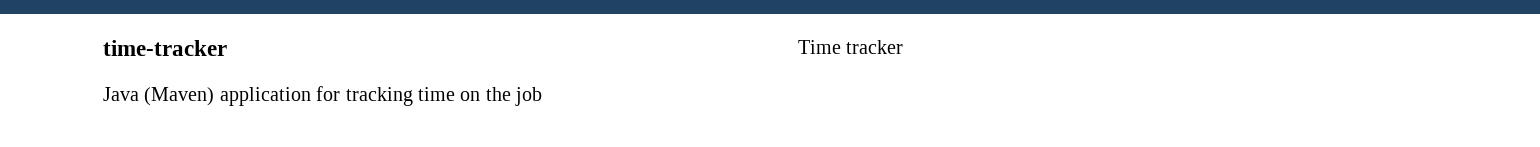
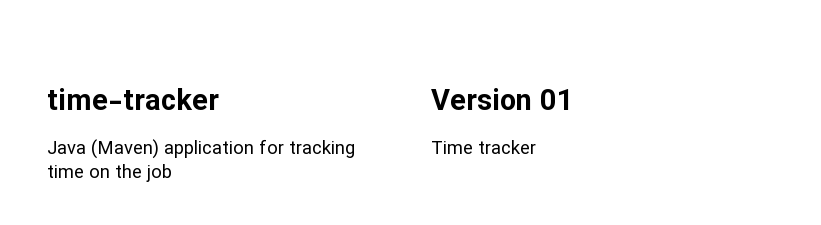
(543, 96) none -> [431,88,574,110] // Version 01

